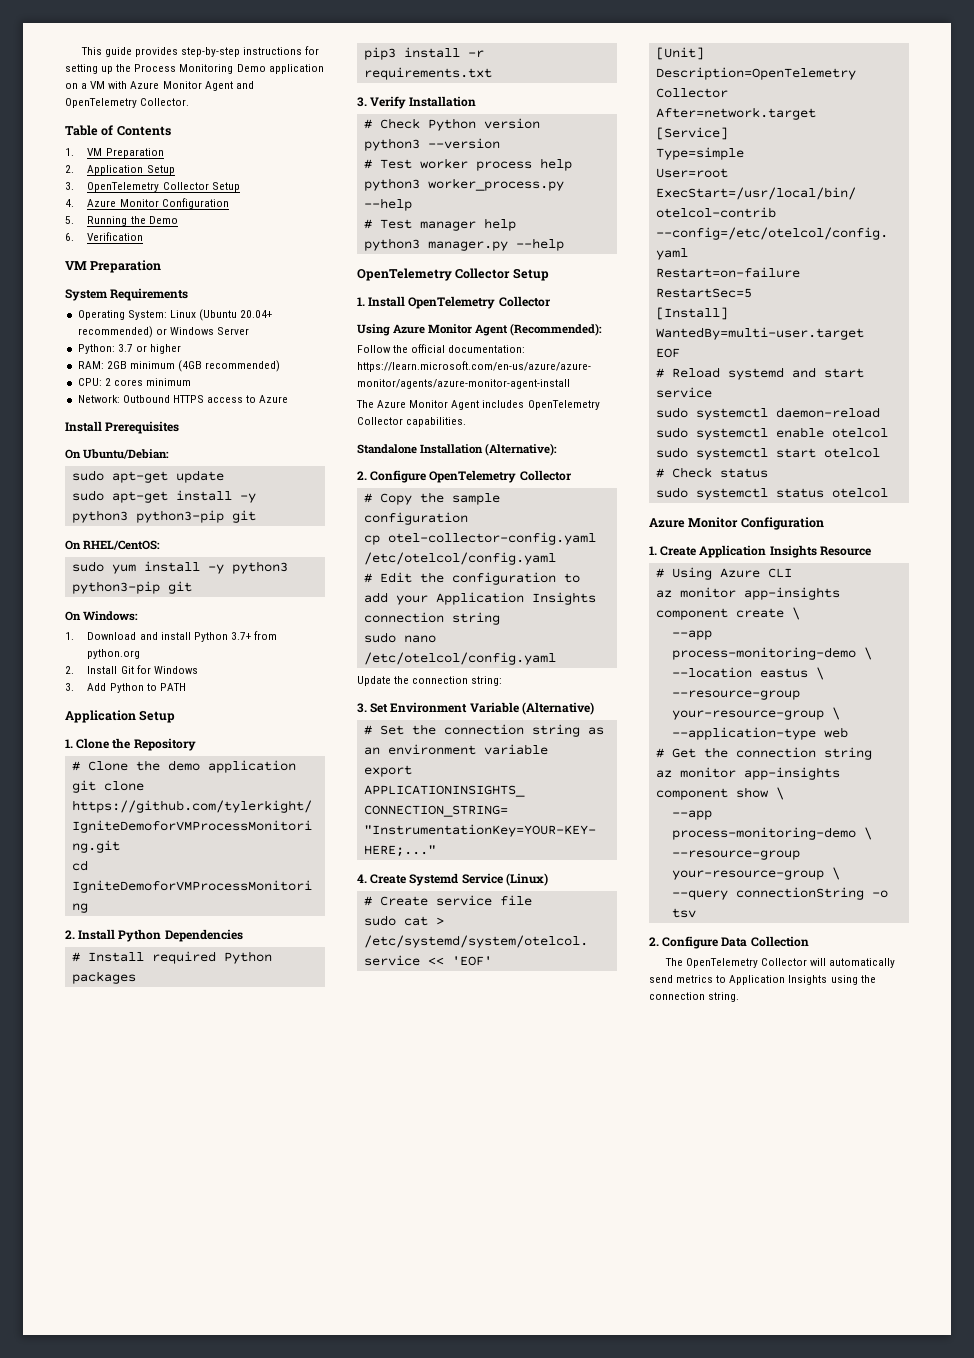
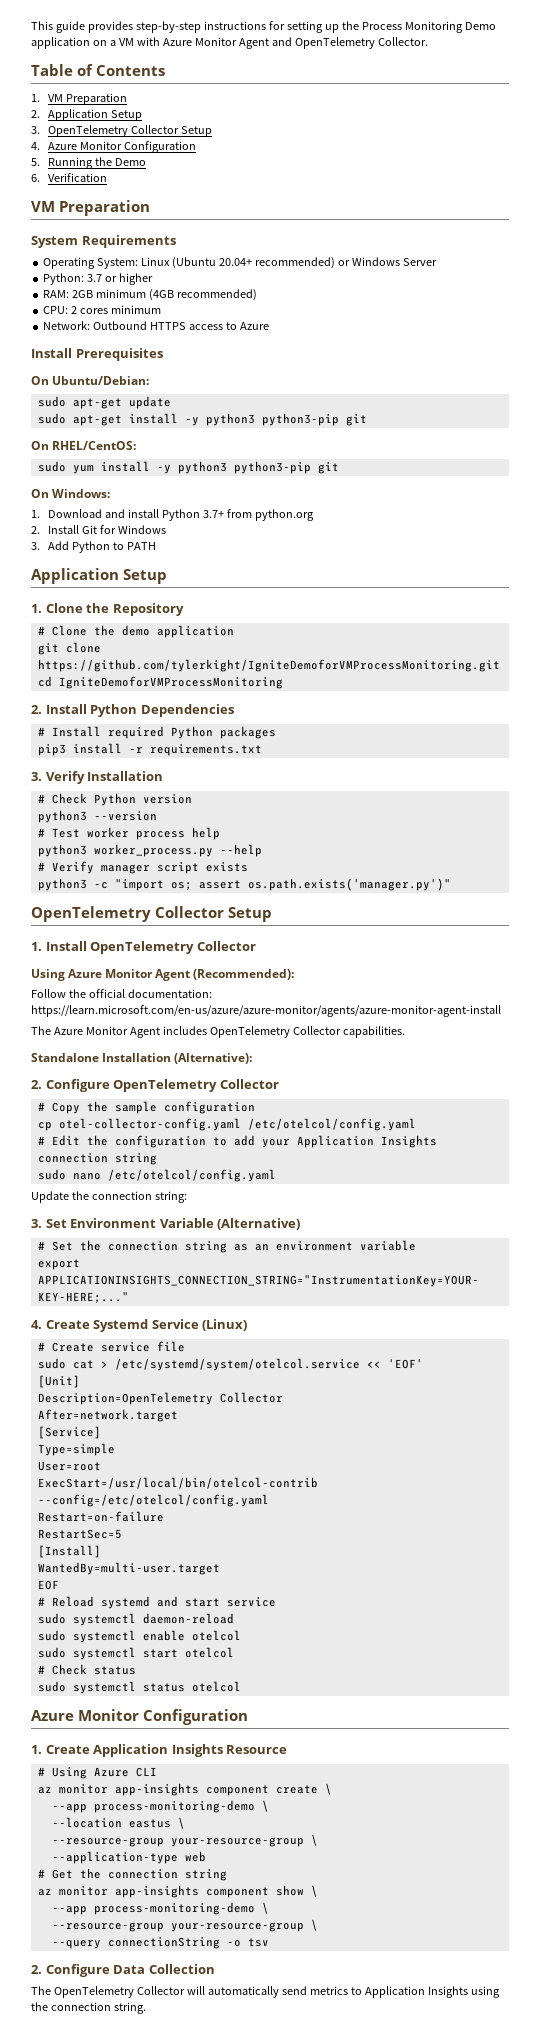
[379,218,516,231] [363,238,564,251] Test manager help // python3 manager.py --help -> [51,861,248,874] [37,878,451,891] Verify manager script exists // python3 -c "import os; assert os.path.exists('manager.py')"

